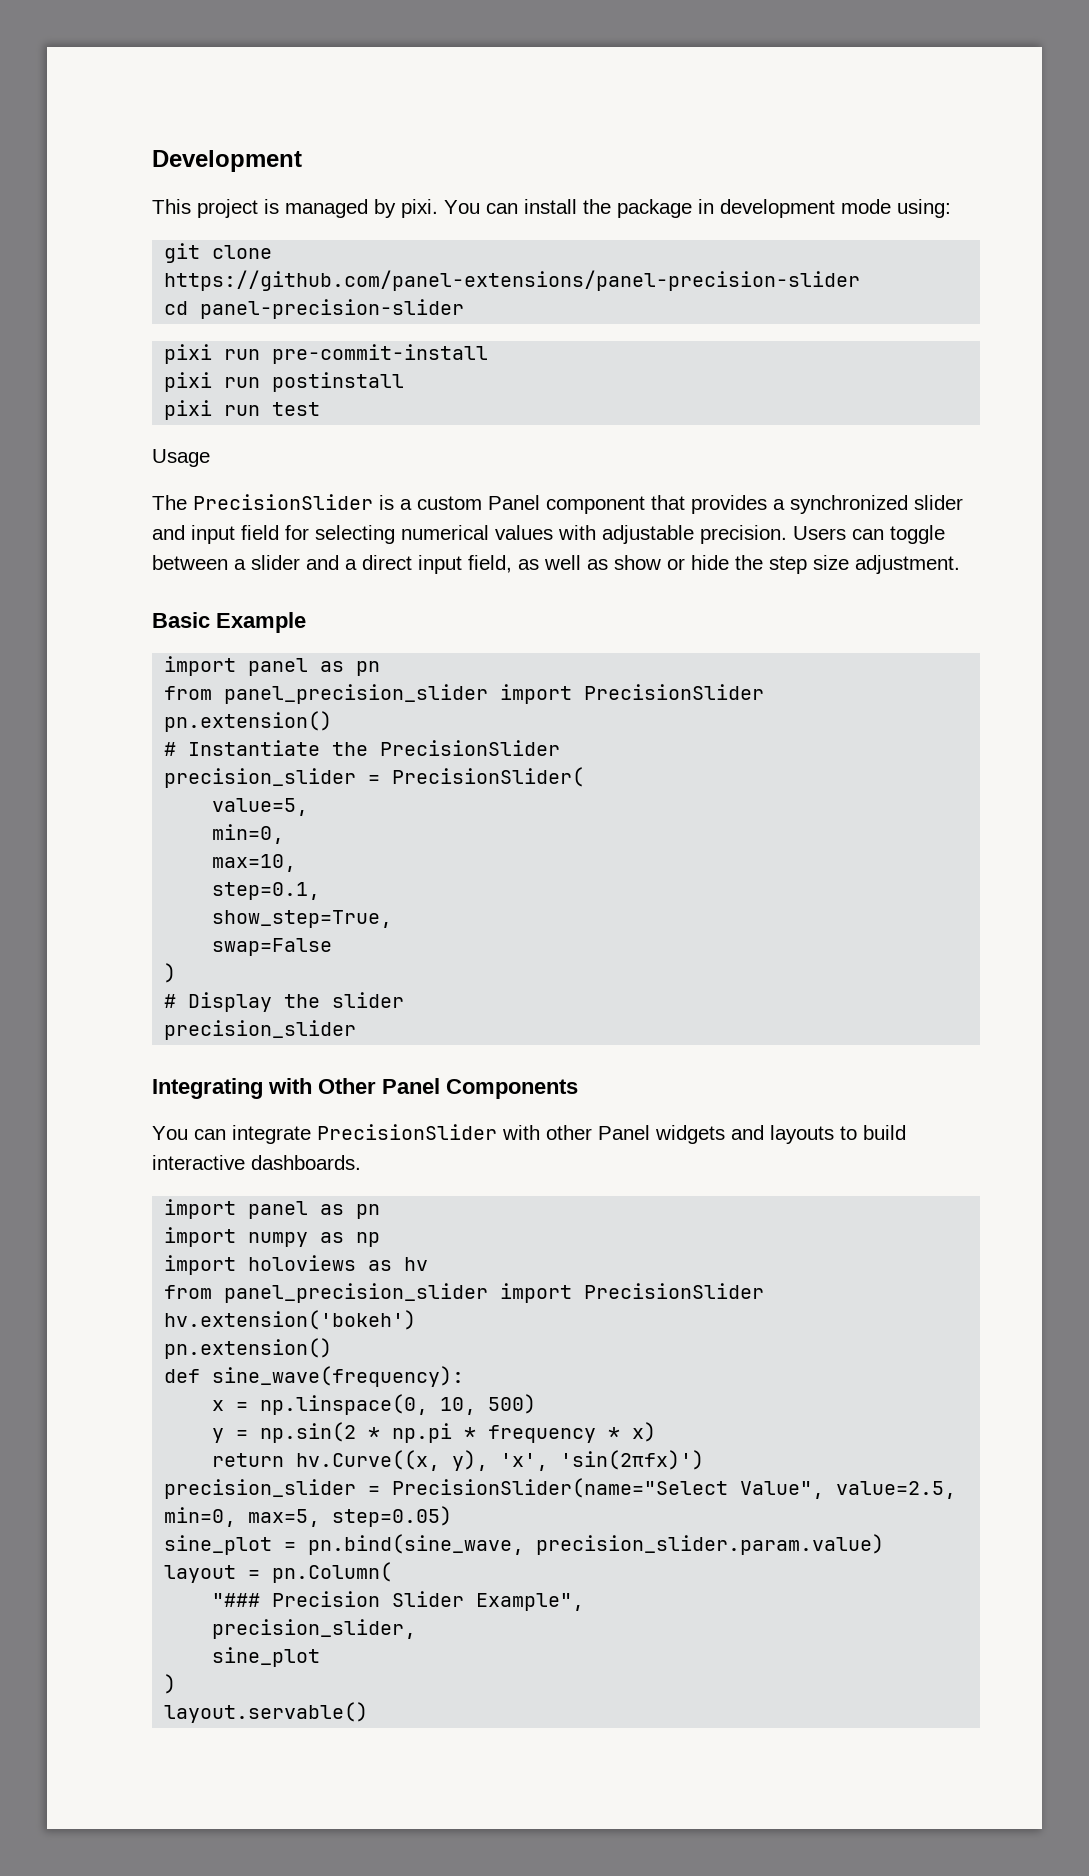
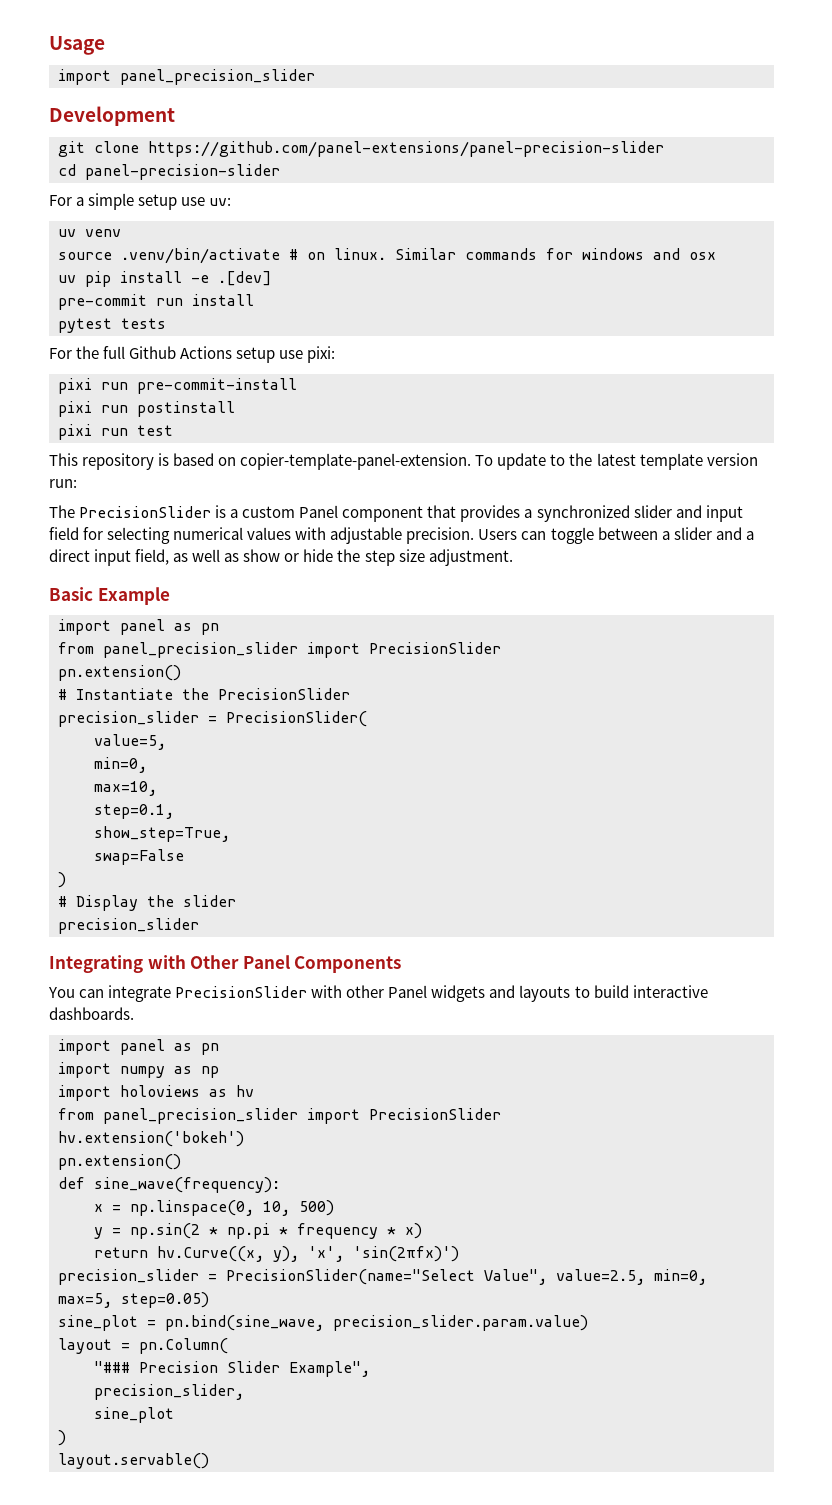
[152,150,302,172] [152,199,951,218] Development // This project is managed by pixi. You can install the package in development mode using: -> [49,36,105,55] [58,69,315,85] [49,106,175,126] Usage // import panel_precision_slider // Development
(465, 309) none -> [49,193,232,210] [58,229,121,237] [58,248,716,264] [58,271,271,287] [58,294,254,310] [58,318,166,333] [49,346,336,363] // For a simple setup use uv: // uv venv // source .venv/bin/activate # on linux. Similar commands for windows and osx // uv pip install -e .[dev] // pre-commit run install // pytest tests // For the full Github Actions setup use pixi:
[152,449,210,467] Usage -> [49,453,758,470] [49,479,77,488] This repository is based on copier-template-panel-extension. To update to the latest template version run:

